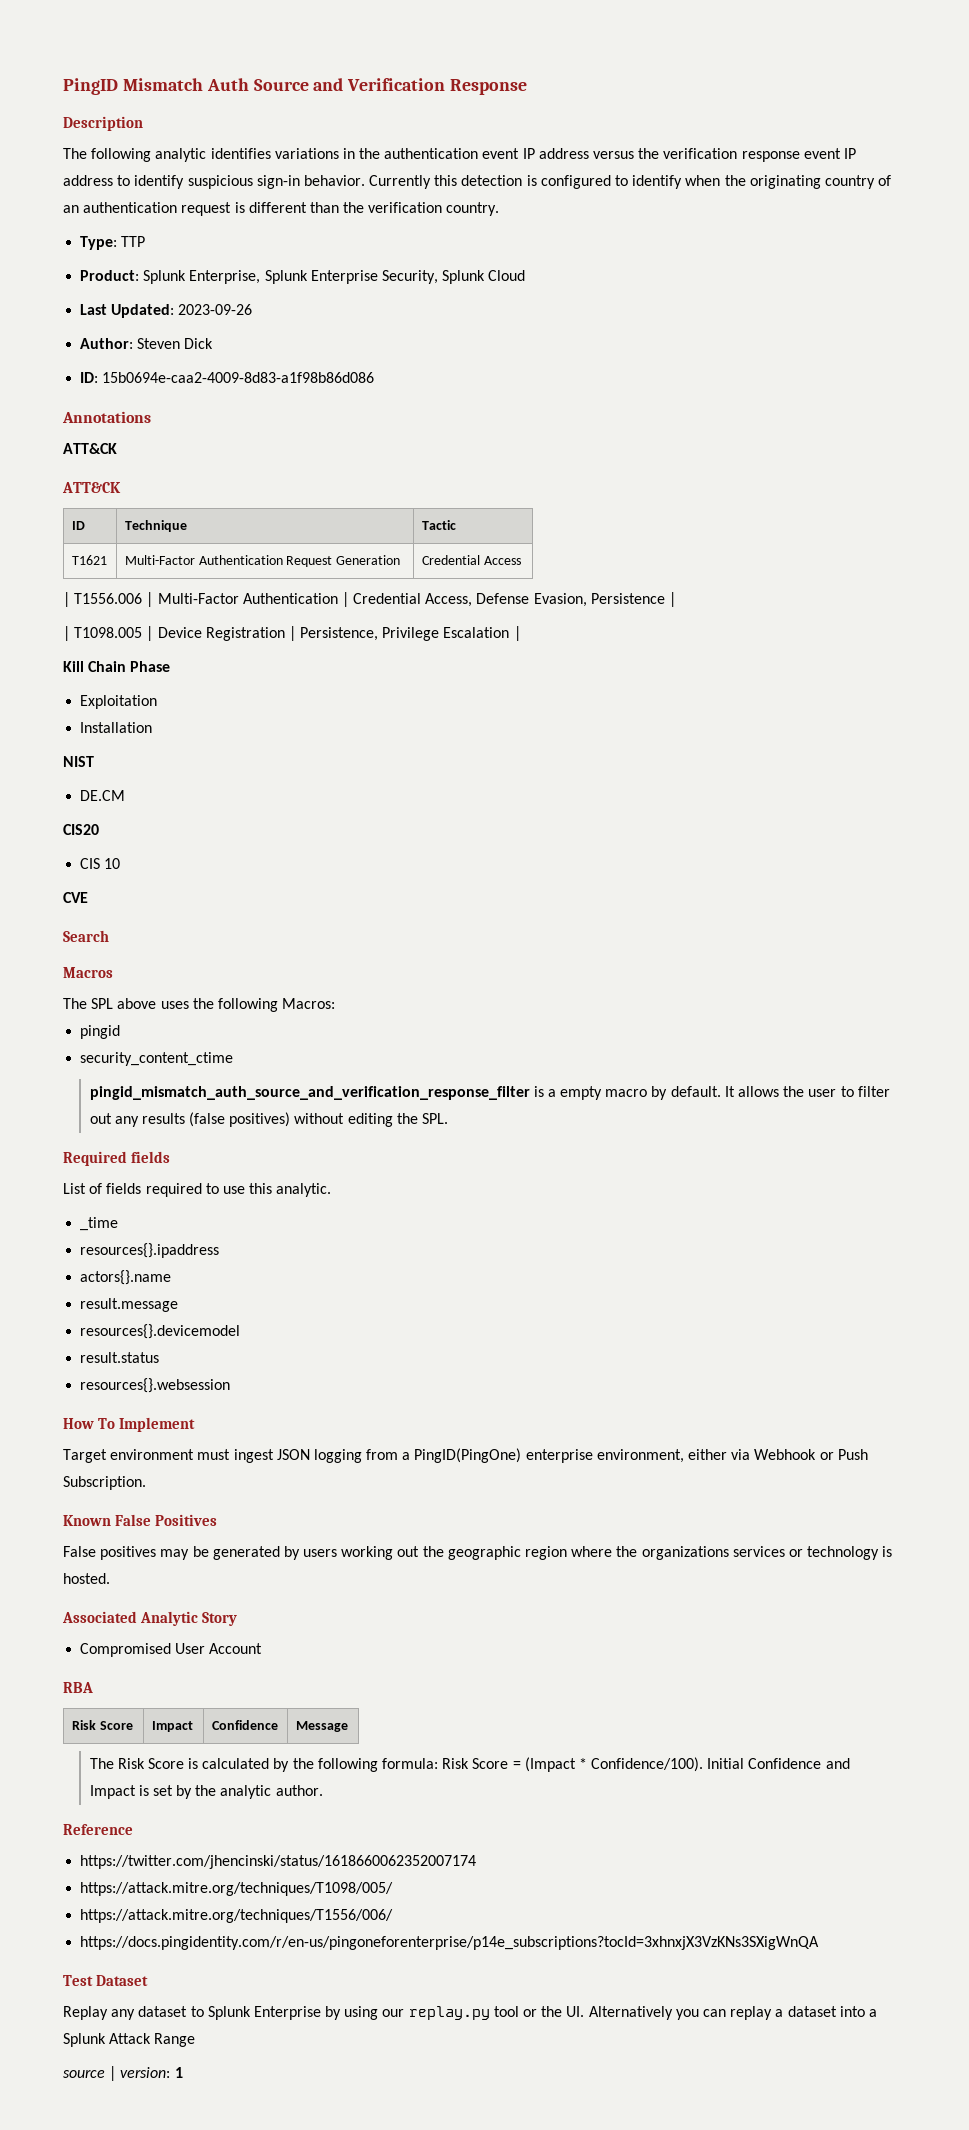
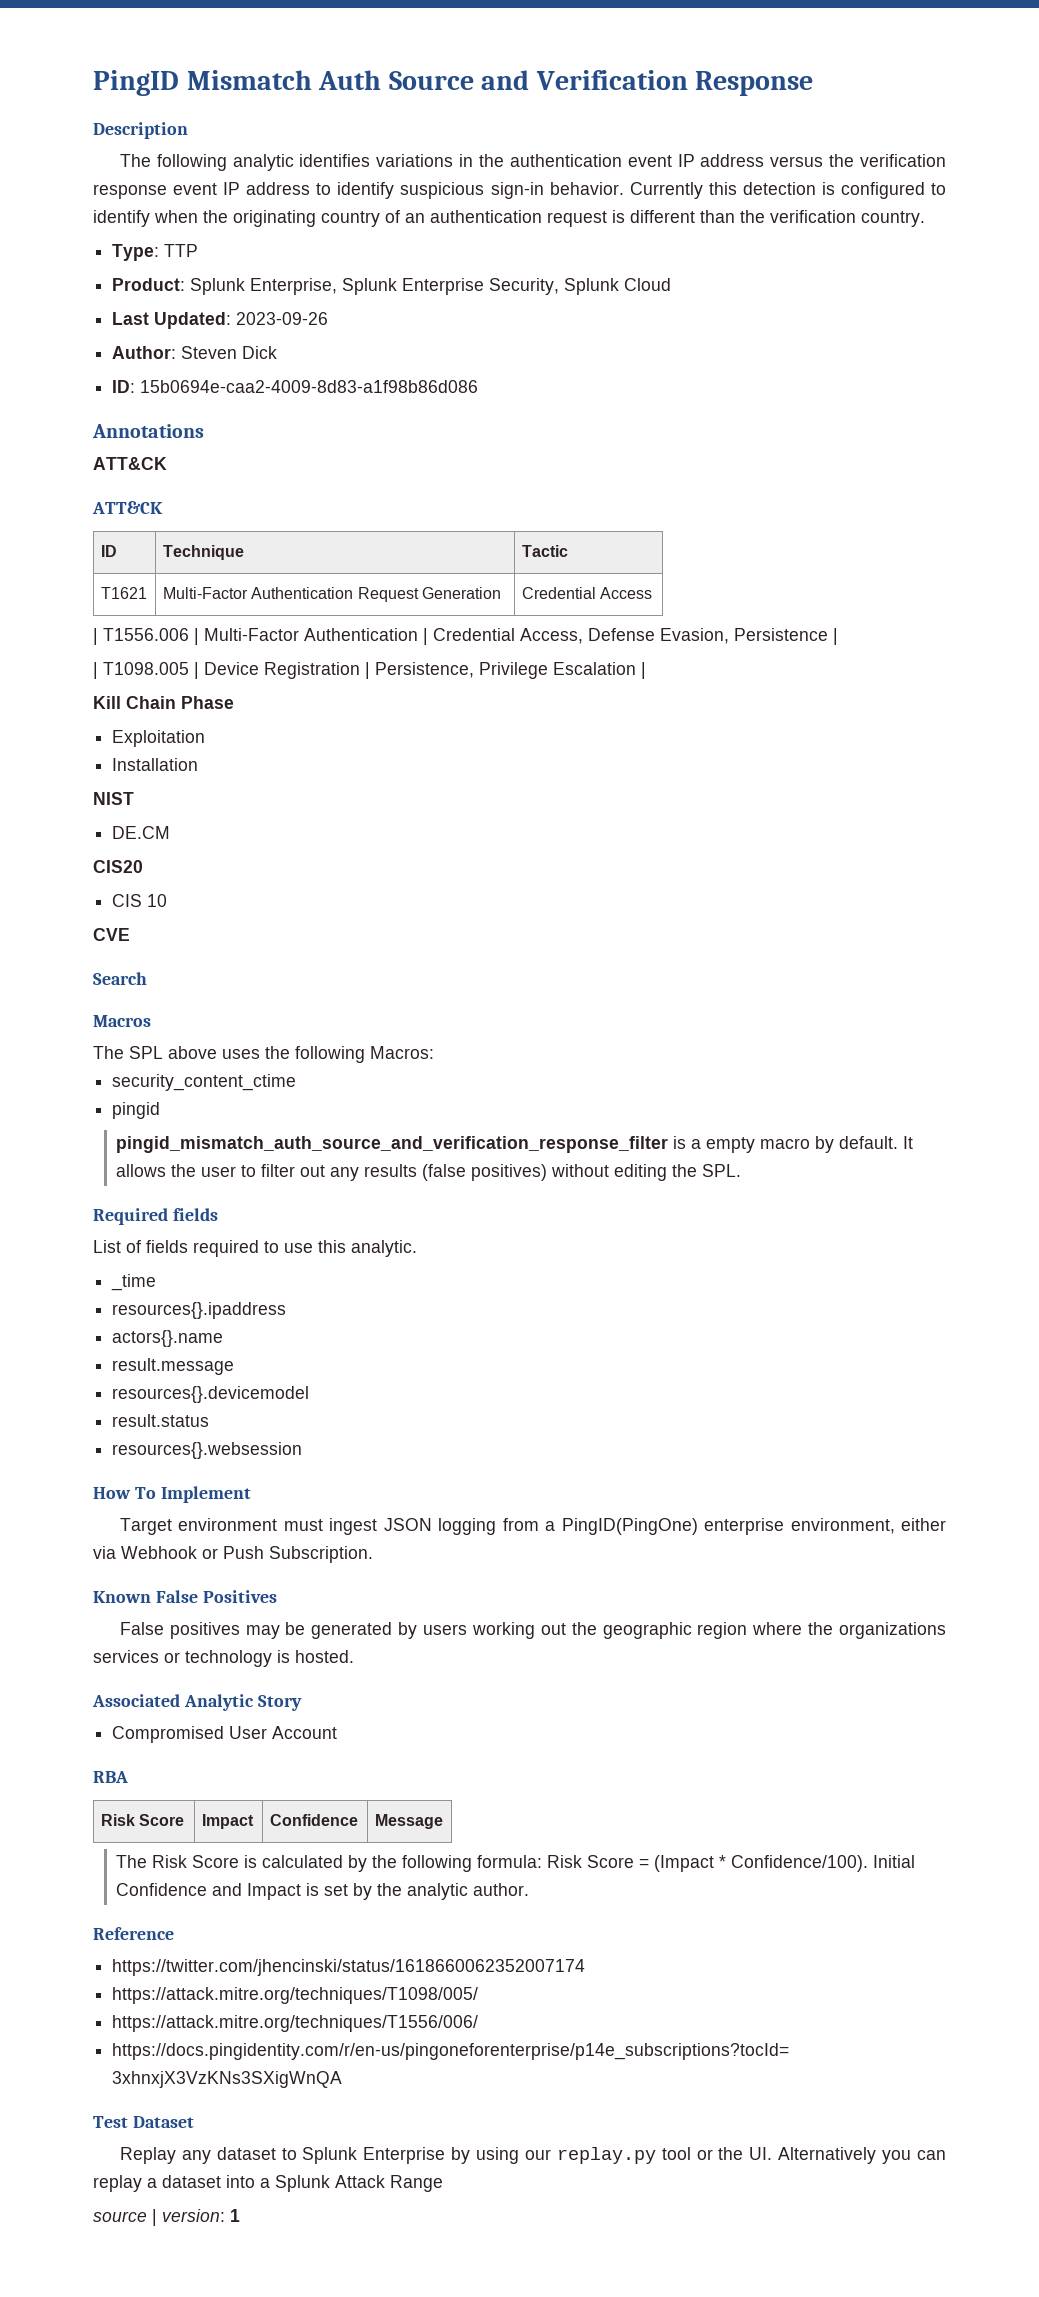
(336, 1003) none -> [112,1074,297,1091] // security_content_ctime
[80,1052,234,1066] // security_content_ctime -> (161, 1110) none

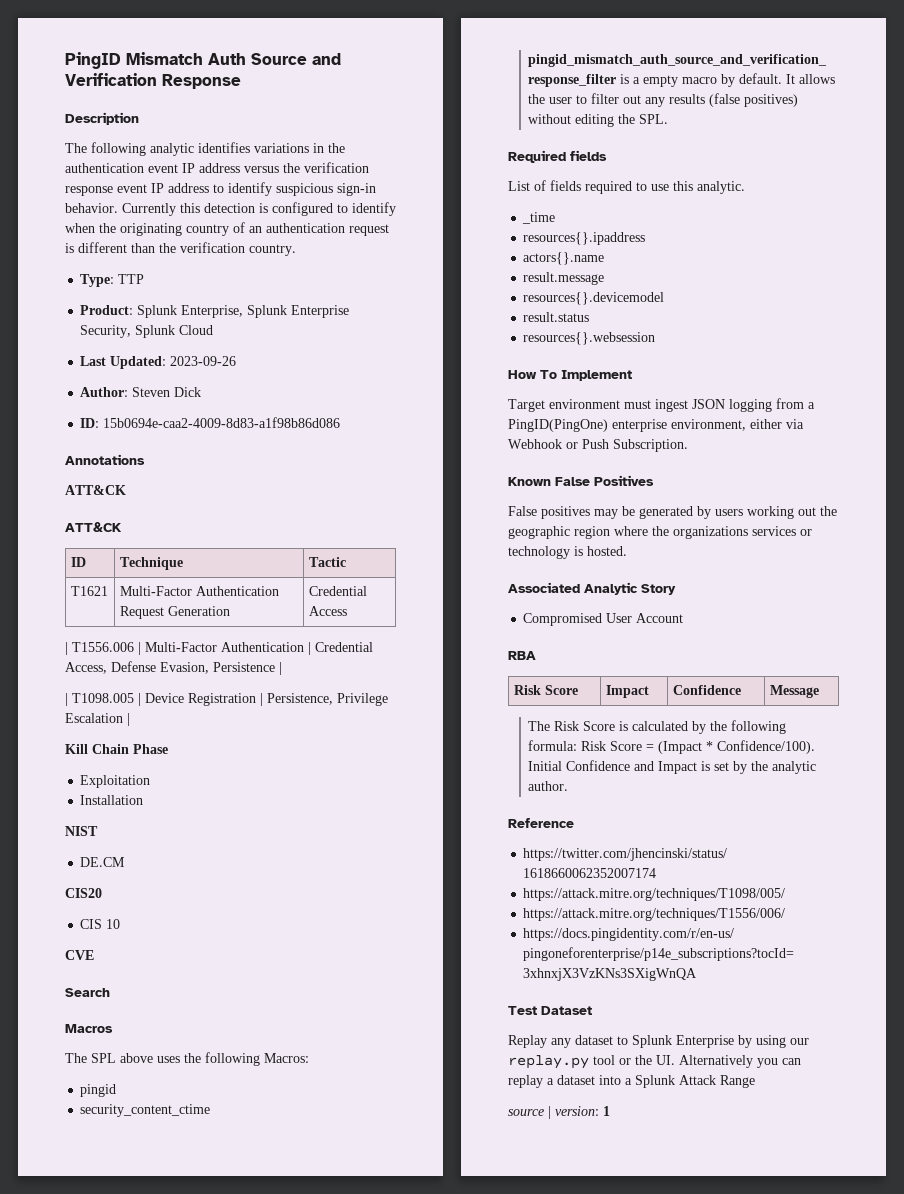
(434, 1052) none -> [80,1084,117,1097] // pingid
[112,1102,161,1119] // pingid -> (211, 1110) none

